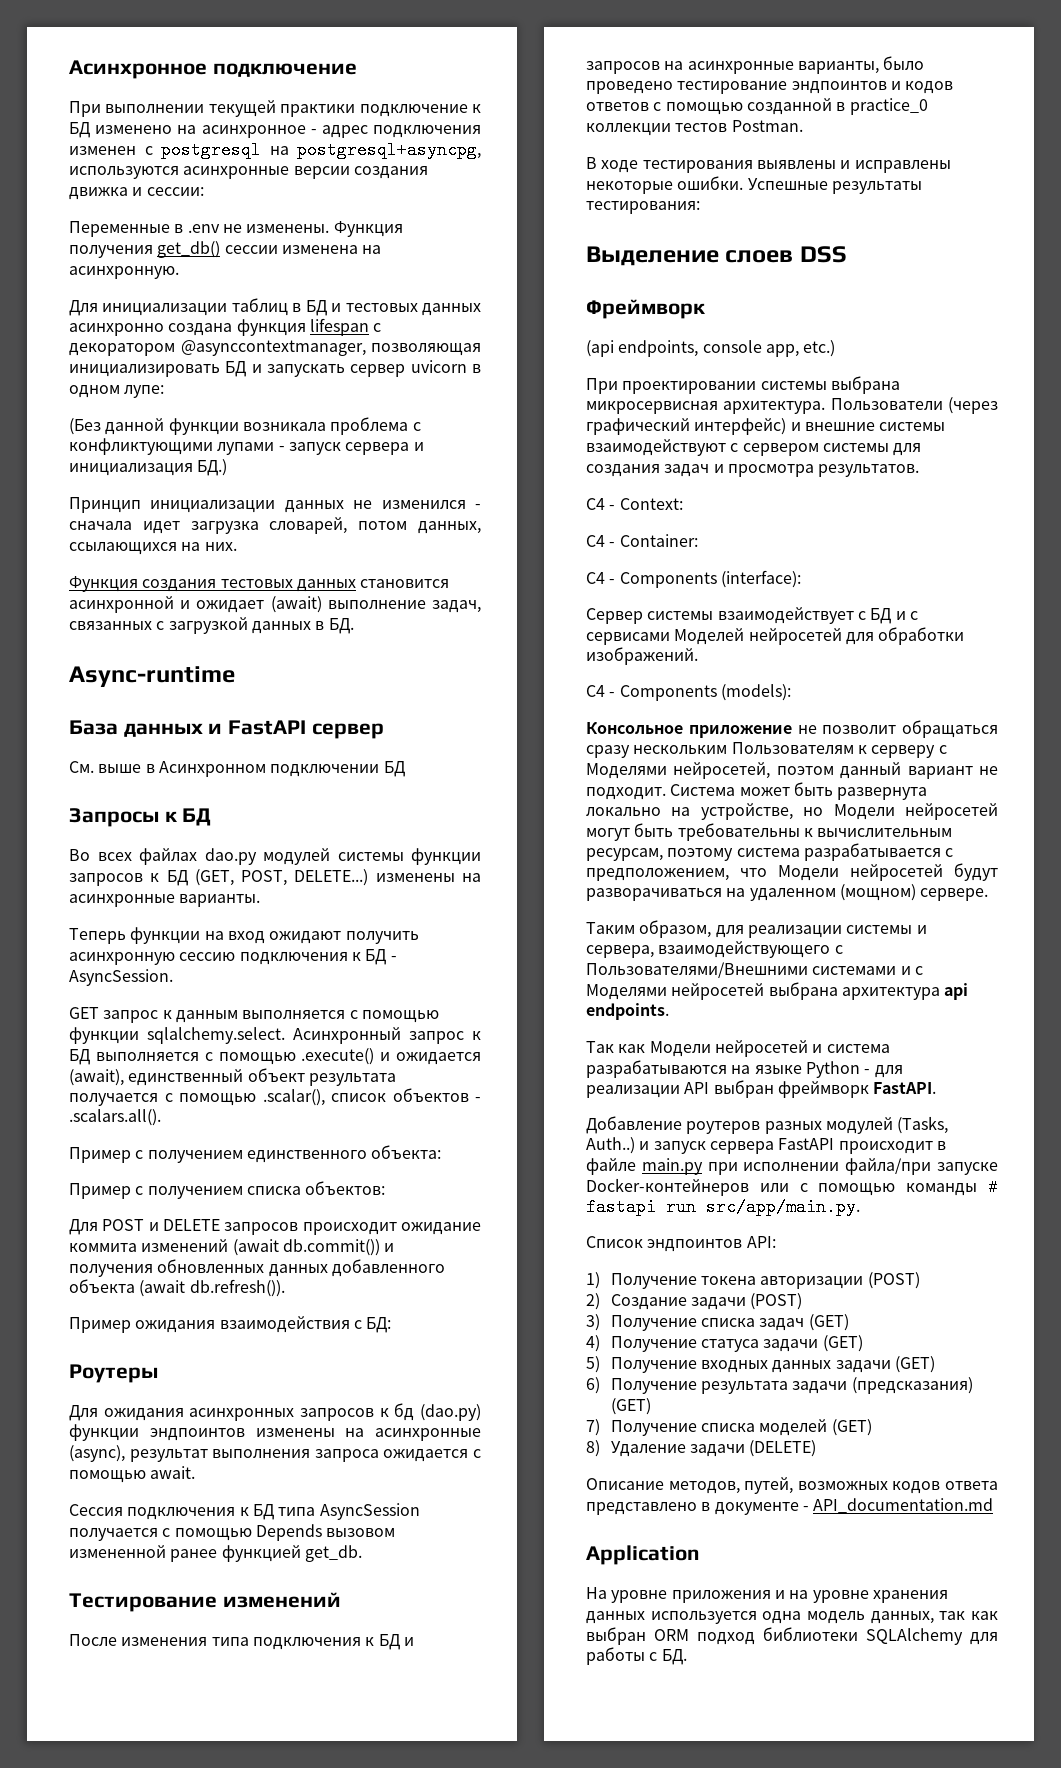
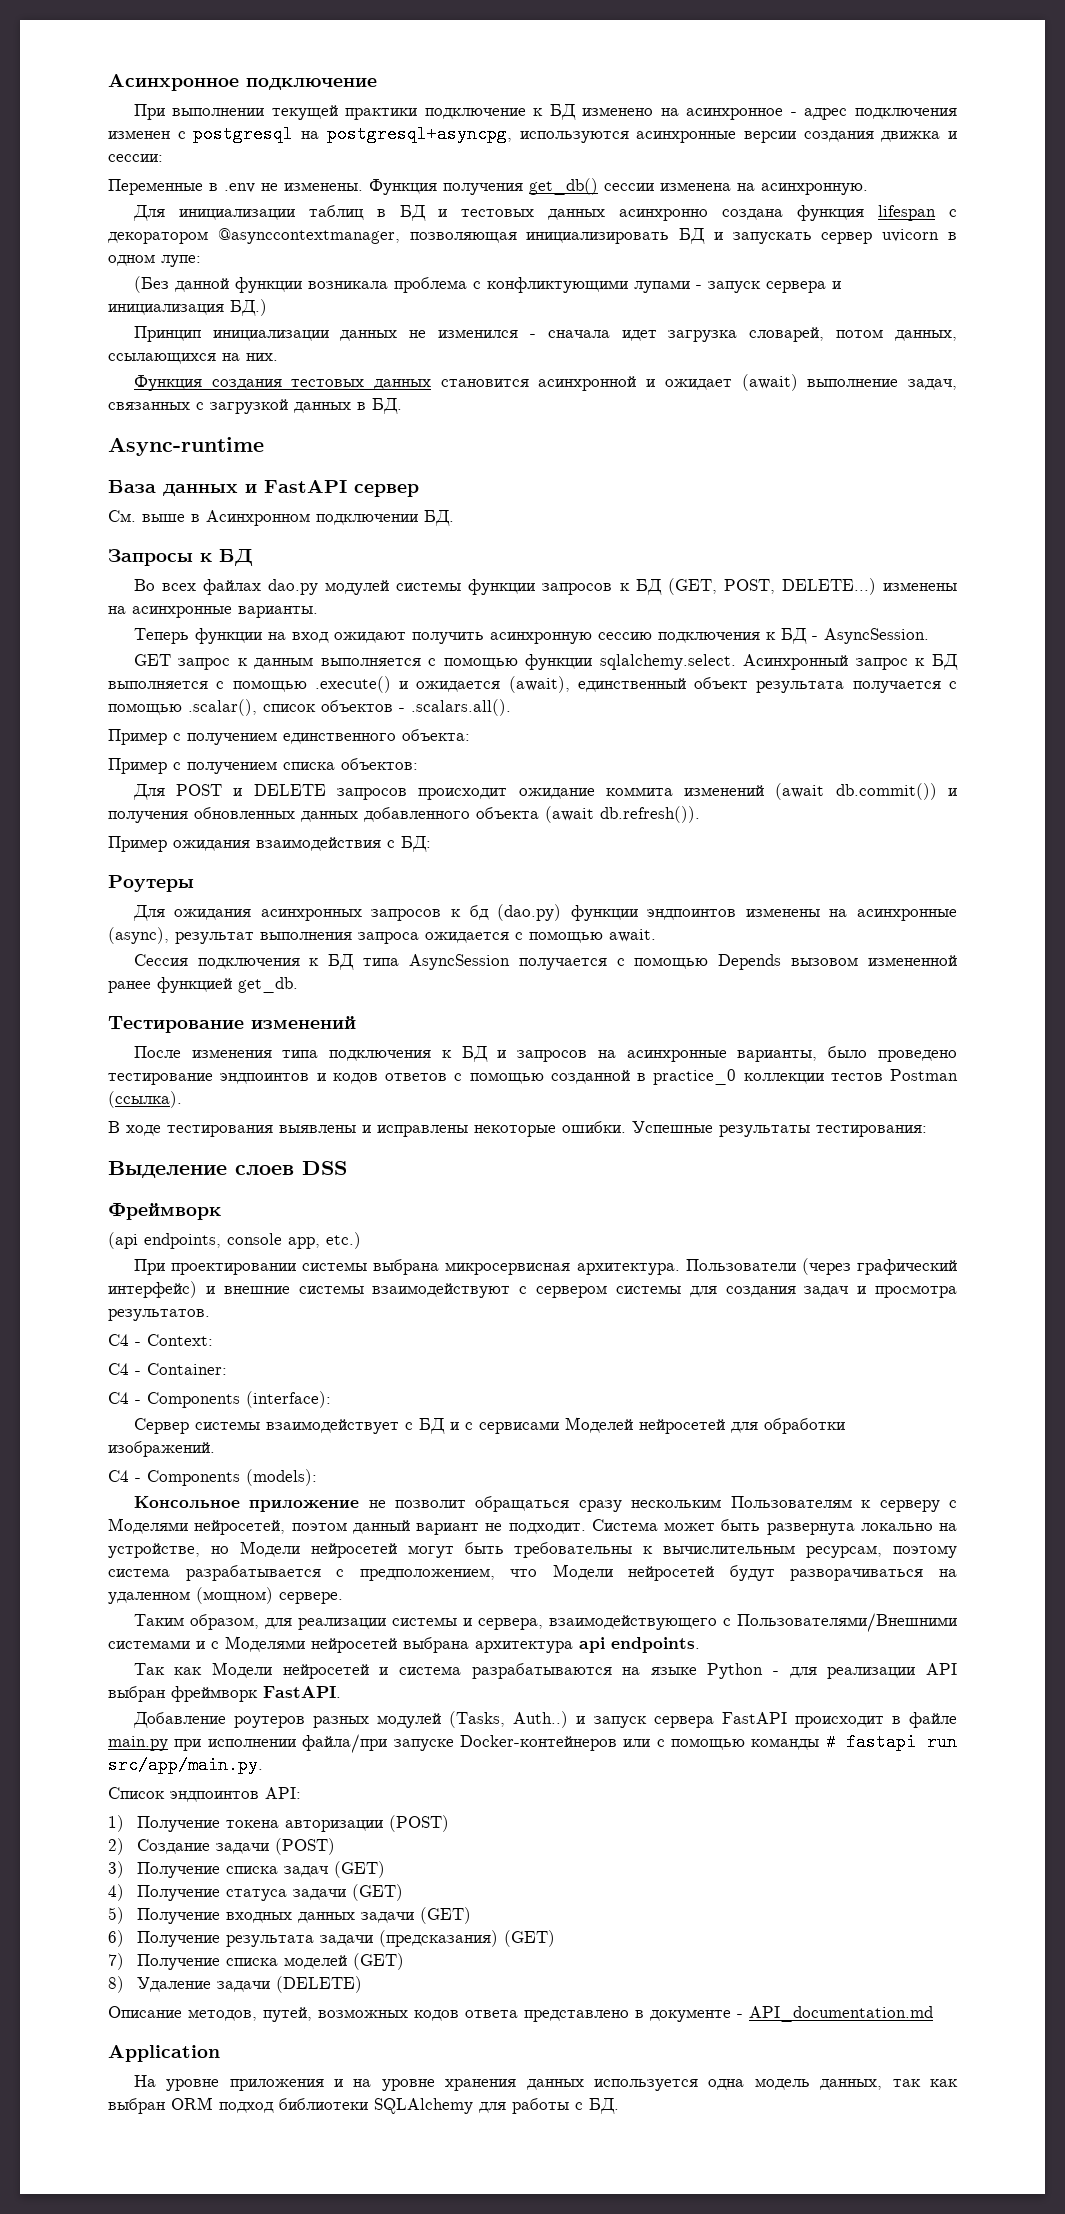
[383,761,405,777] БД -> [424,510,454,526] БД.
[731,120,803,132] Postman. -> [890,1069,958,1081] [108,1091,182,1108] Postman (ссылка).

